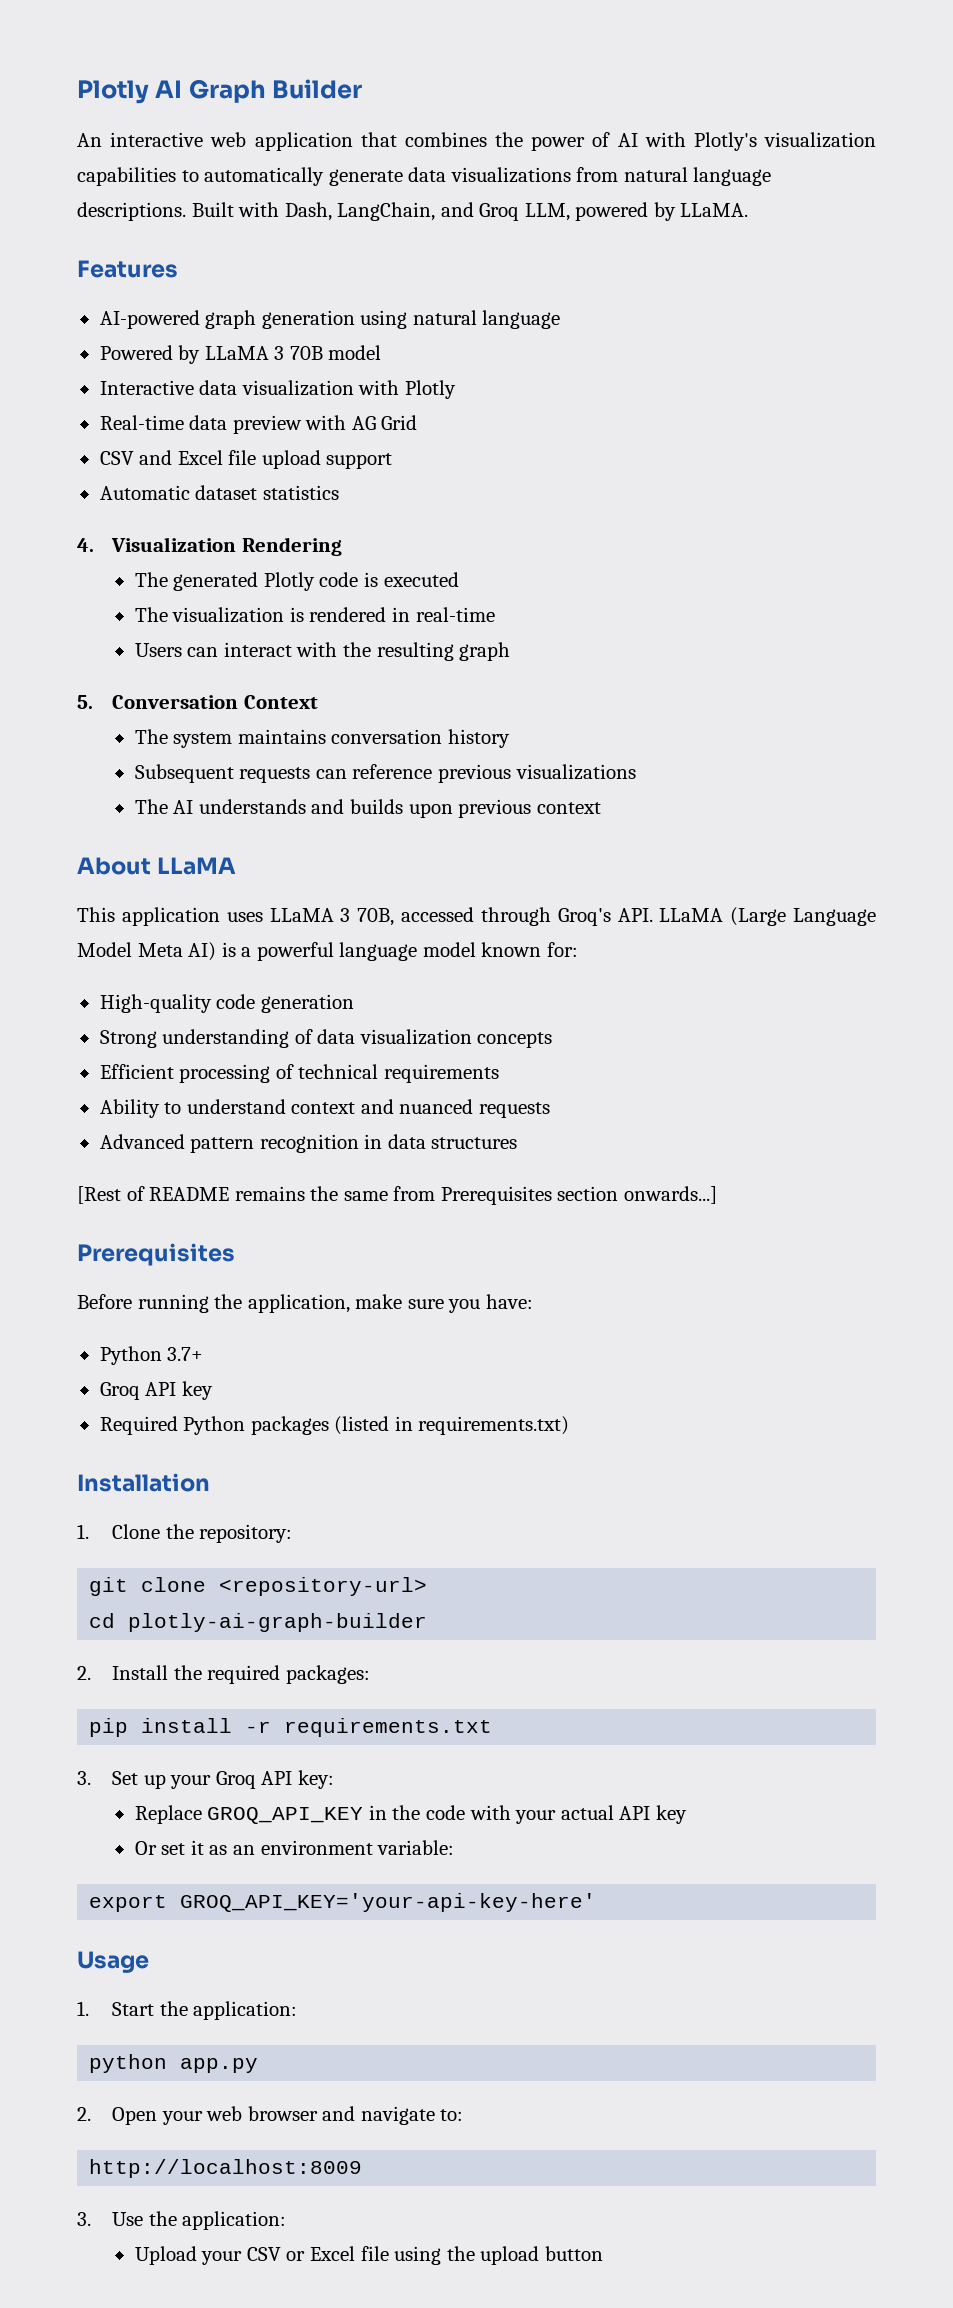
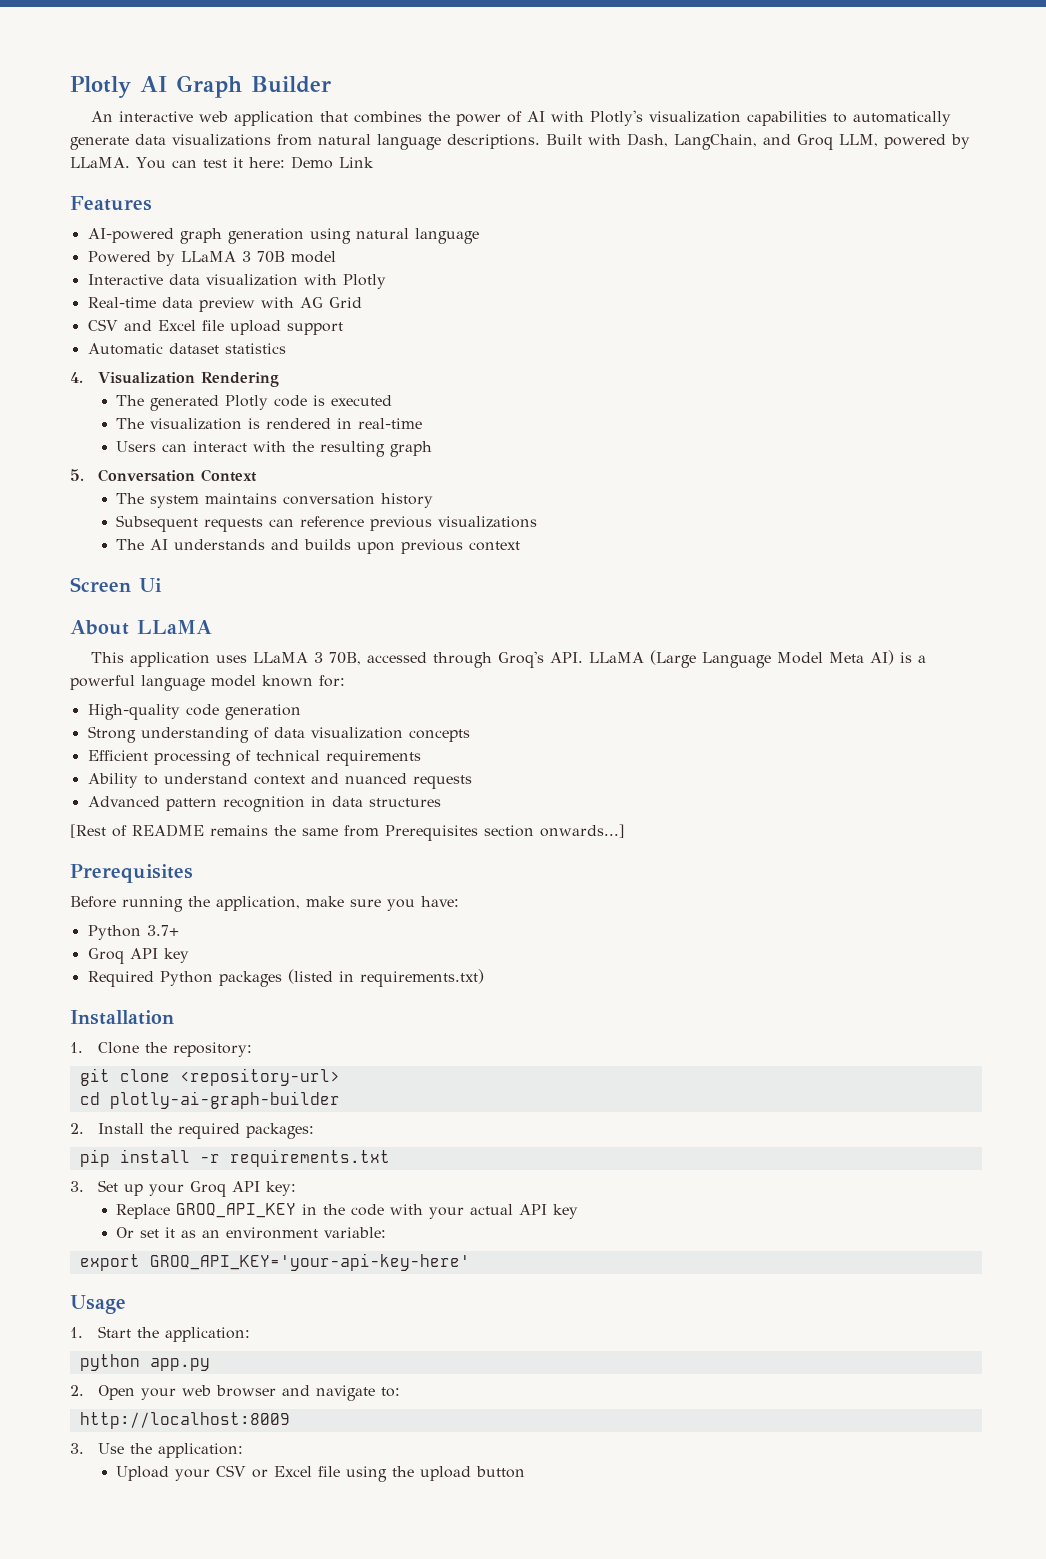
(749, 210) none -> [136,156,374,169] You can test it here: Demo Link
(601, 808) none -> [70,577,162,592] // Screen Ui

